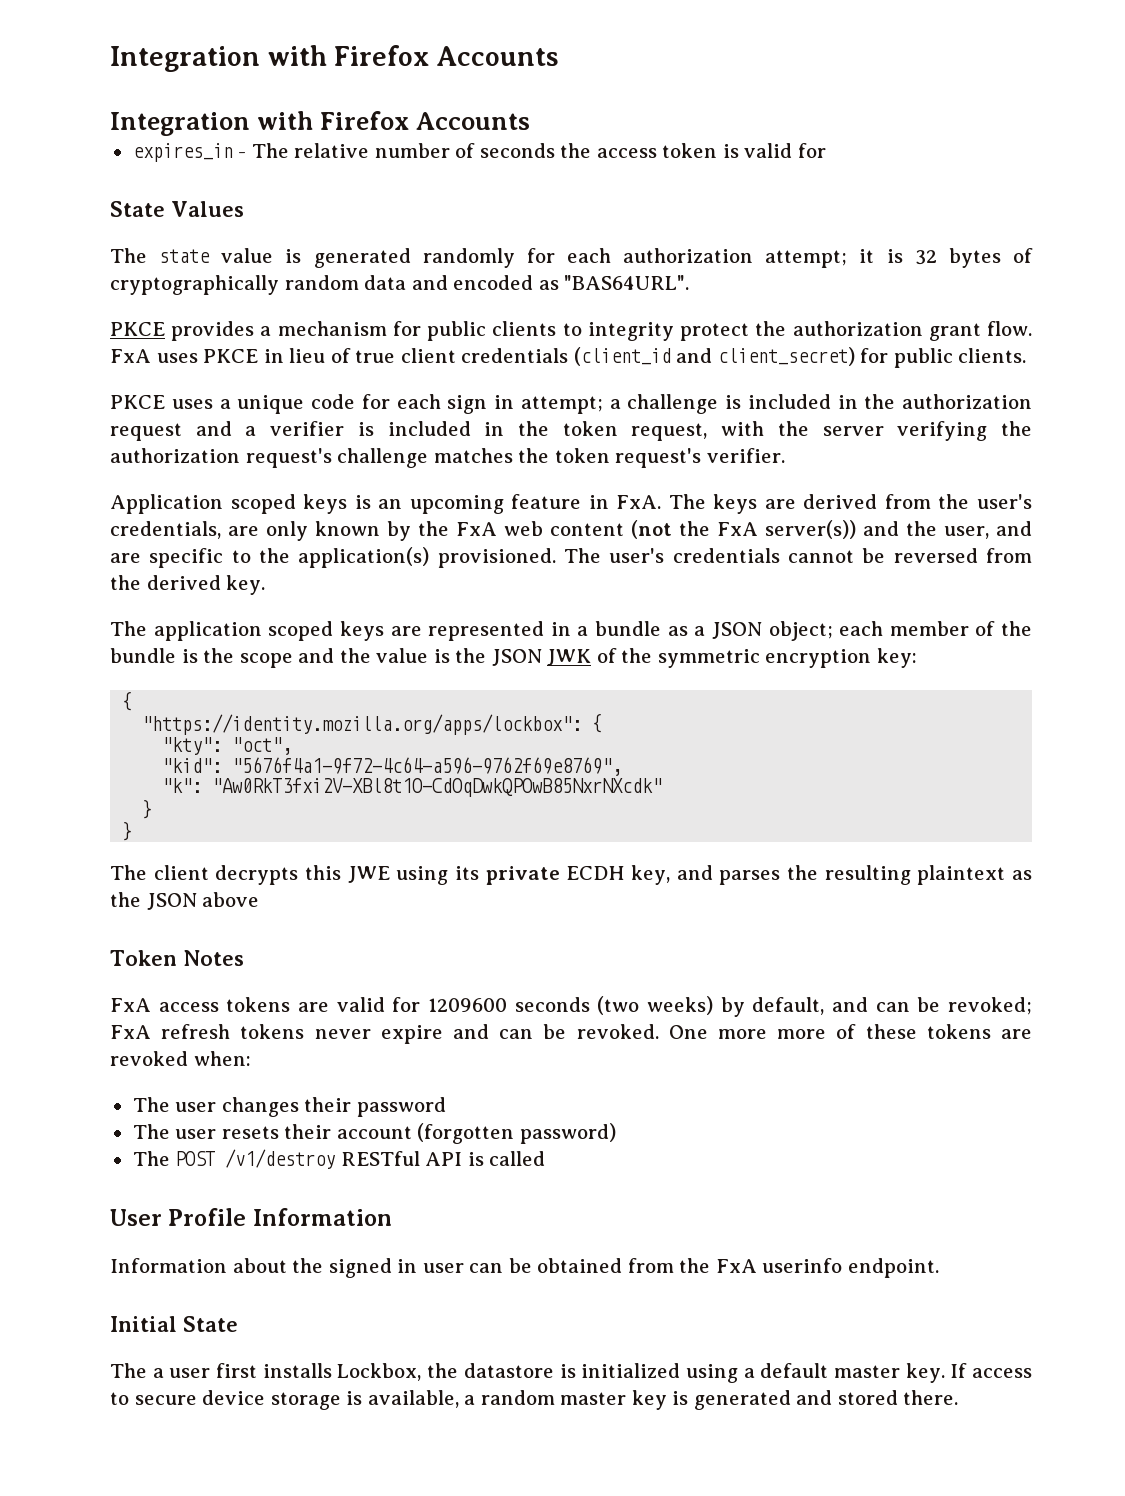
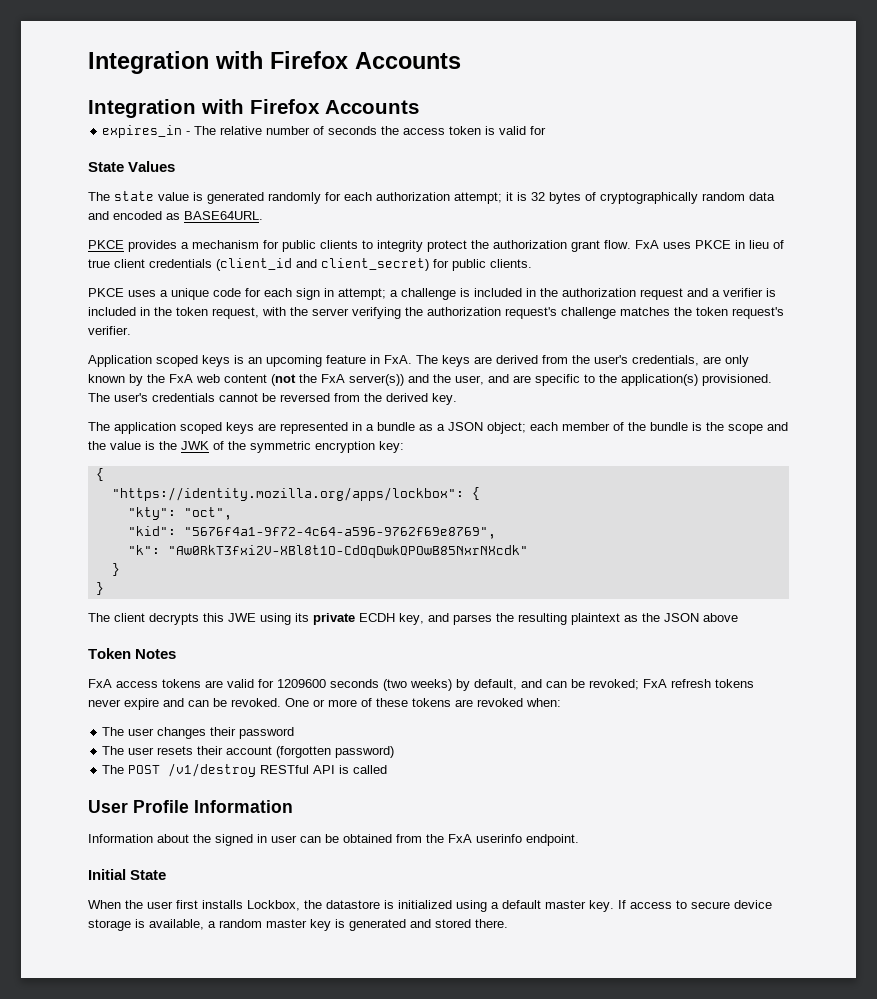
[564,275,690,290] "BAS64URL". -> [184,211,263,220] BASE64URL.
[491,649,542,666] JSON -> (177, 445) none
[718,1029,767,1039] more -> [313,699,325,707] or
[110,1363,164,1378] The a -> [88,900,143,909] When the

